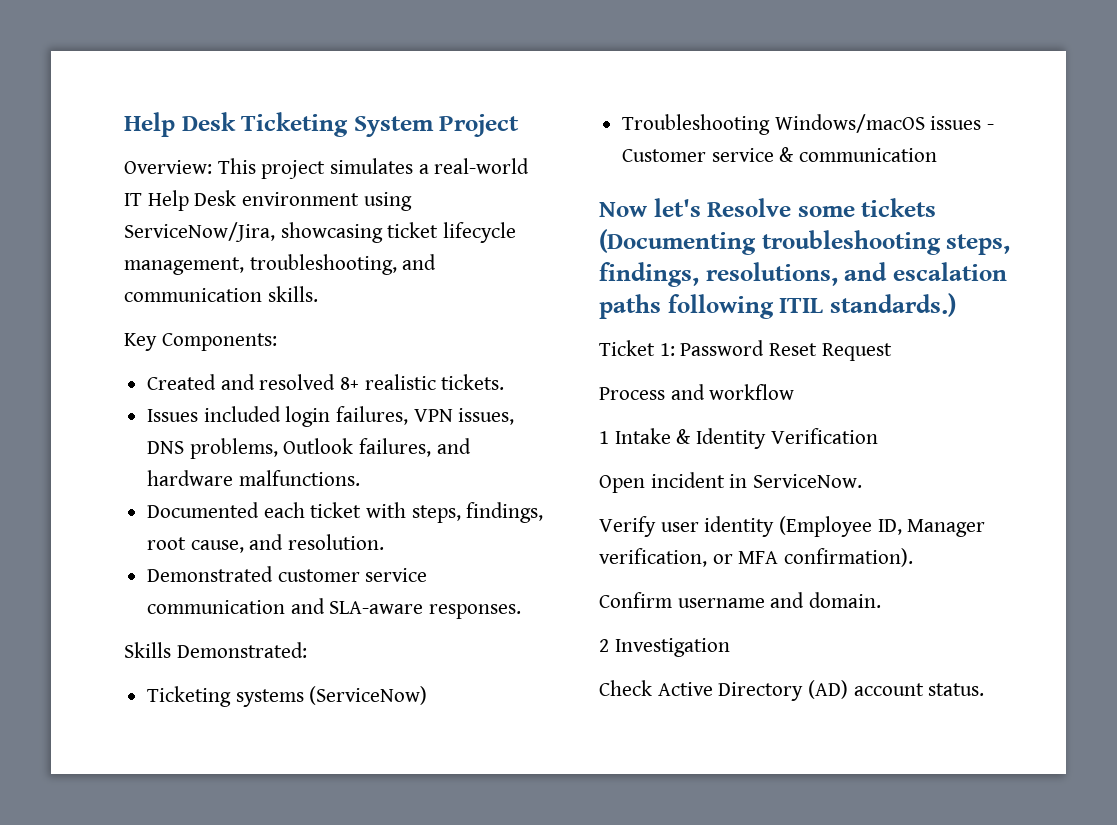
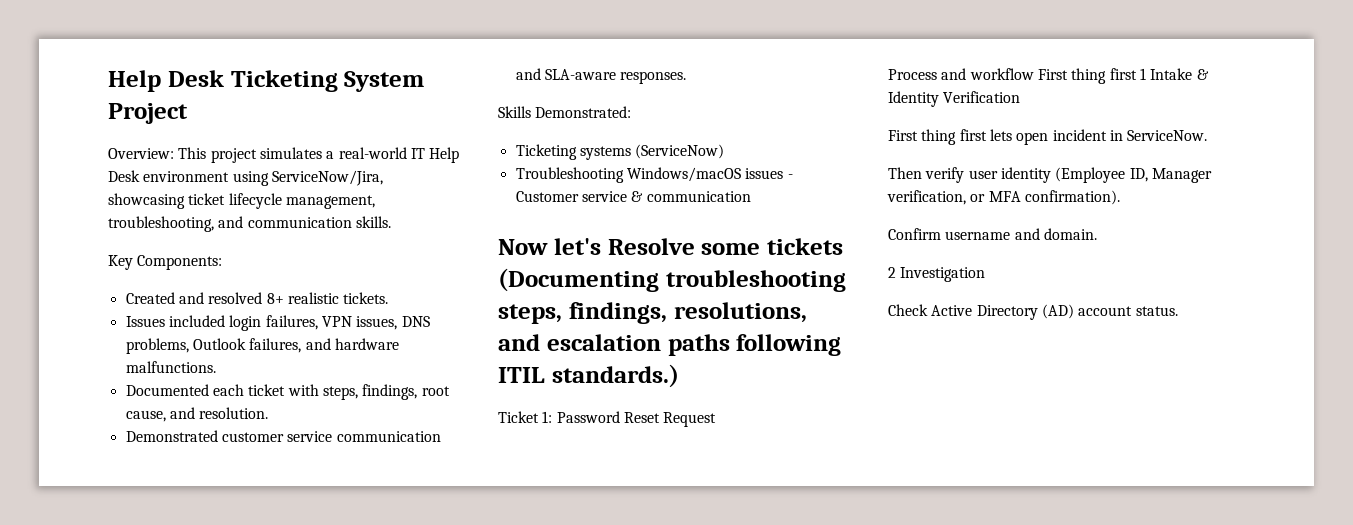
(795, 392) // -> [1037,68,1137,84] First thing first
[599,475,645,493] Open -> [888,129,1049,145] First thing first lets open
[599,516,656,537] Verify -> [888,167,965,183] Then verify

